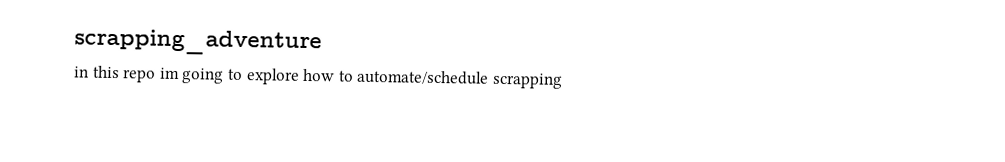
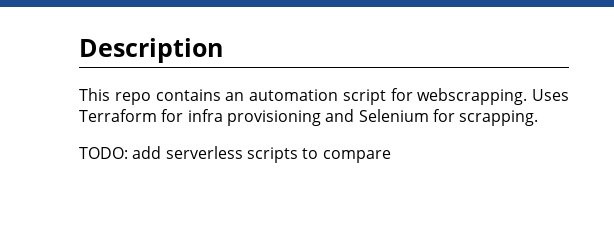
[74,28,322,57] [74,65,563,89] scrapping_adventure // in this repo im going to explore how to automate/schedule scrapping -> [79,38,223,63] [79,88,569,105] [79,109,539,126] [79,146,391,163] Description // This repo contains an automation script for webscrapping. Uses Terraform for infra provisioning and Selenium for scrapping. // TODO: add serverless scripts to compare

